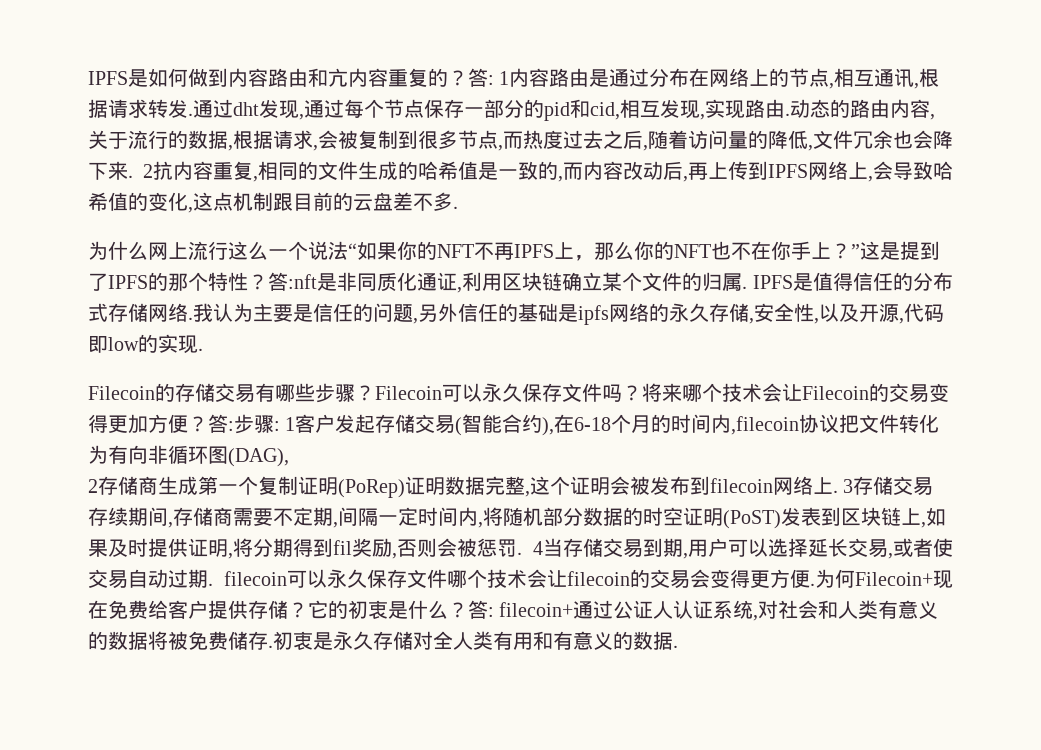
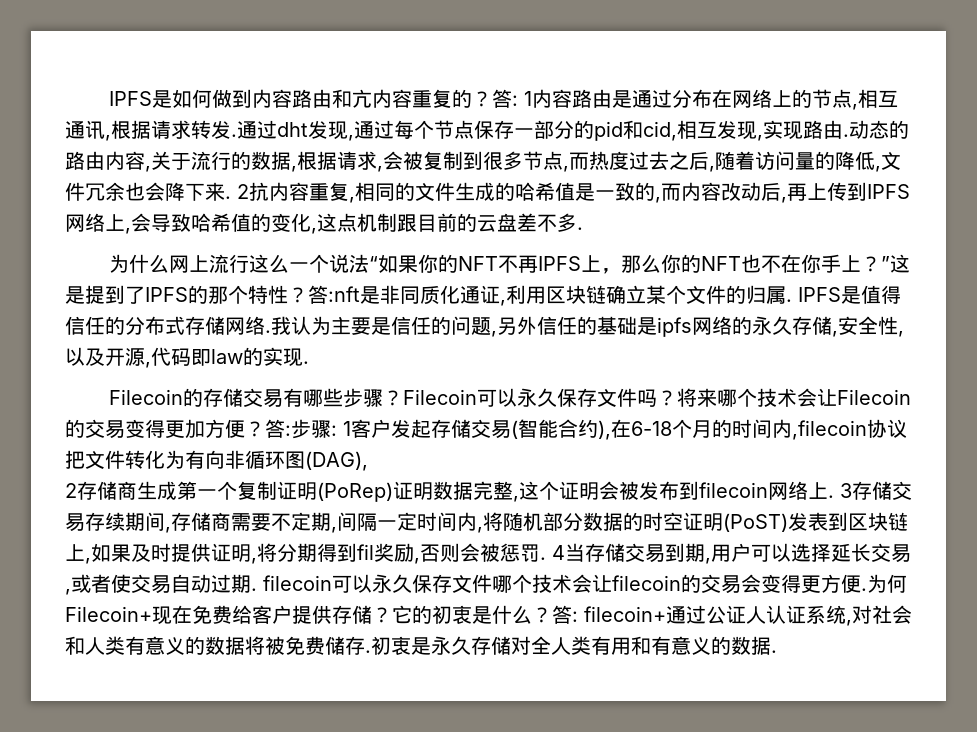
[108,337,139,351] low -> [211,349,243,364] law

